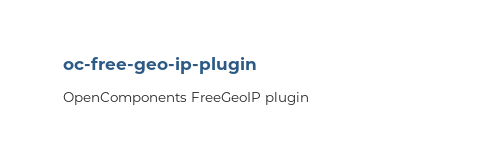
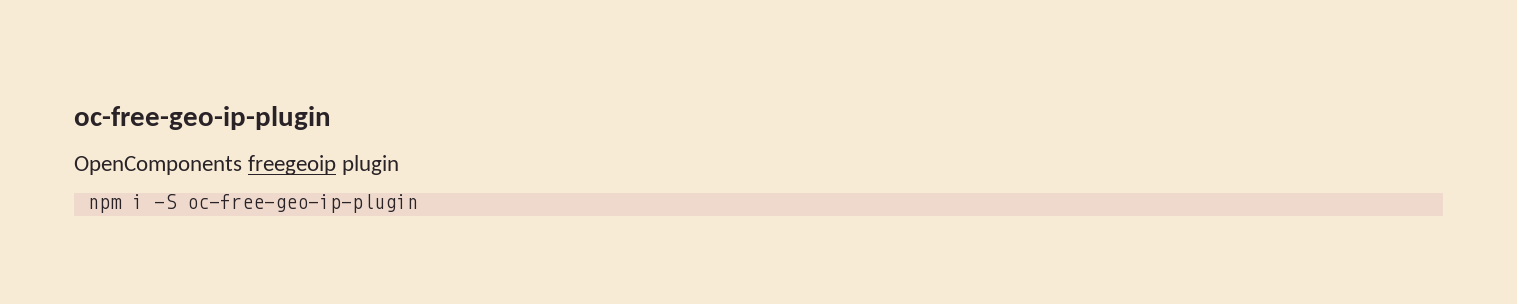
[191,92,261,102] FreeGeoIP -> [248,155,337,175] freegeoip
(309, 98) none -> [87,194,418,213] // npm i -S oc-free-geo-ip-plugin

